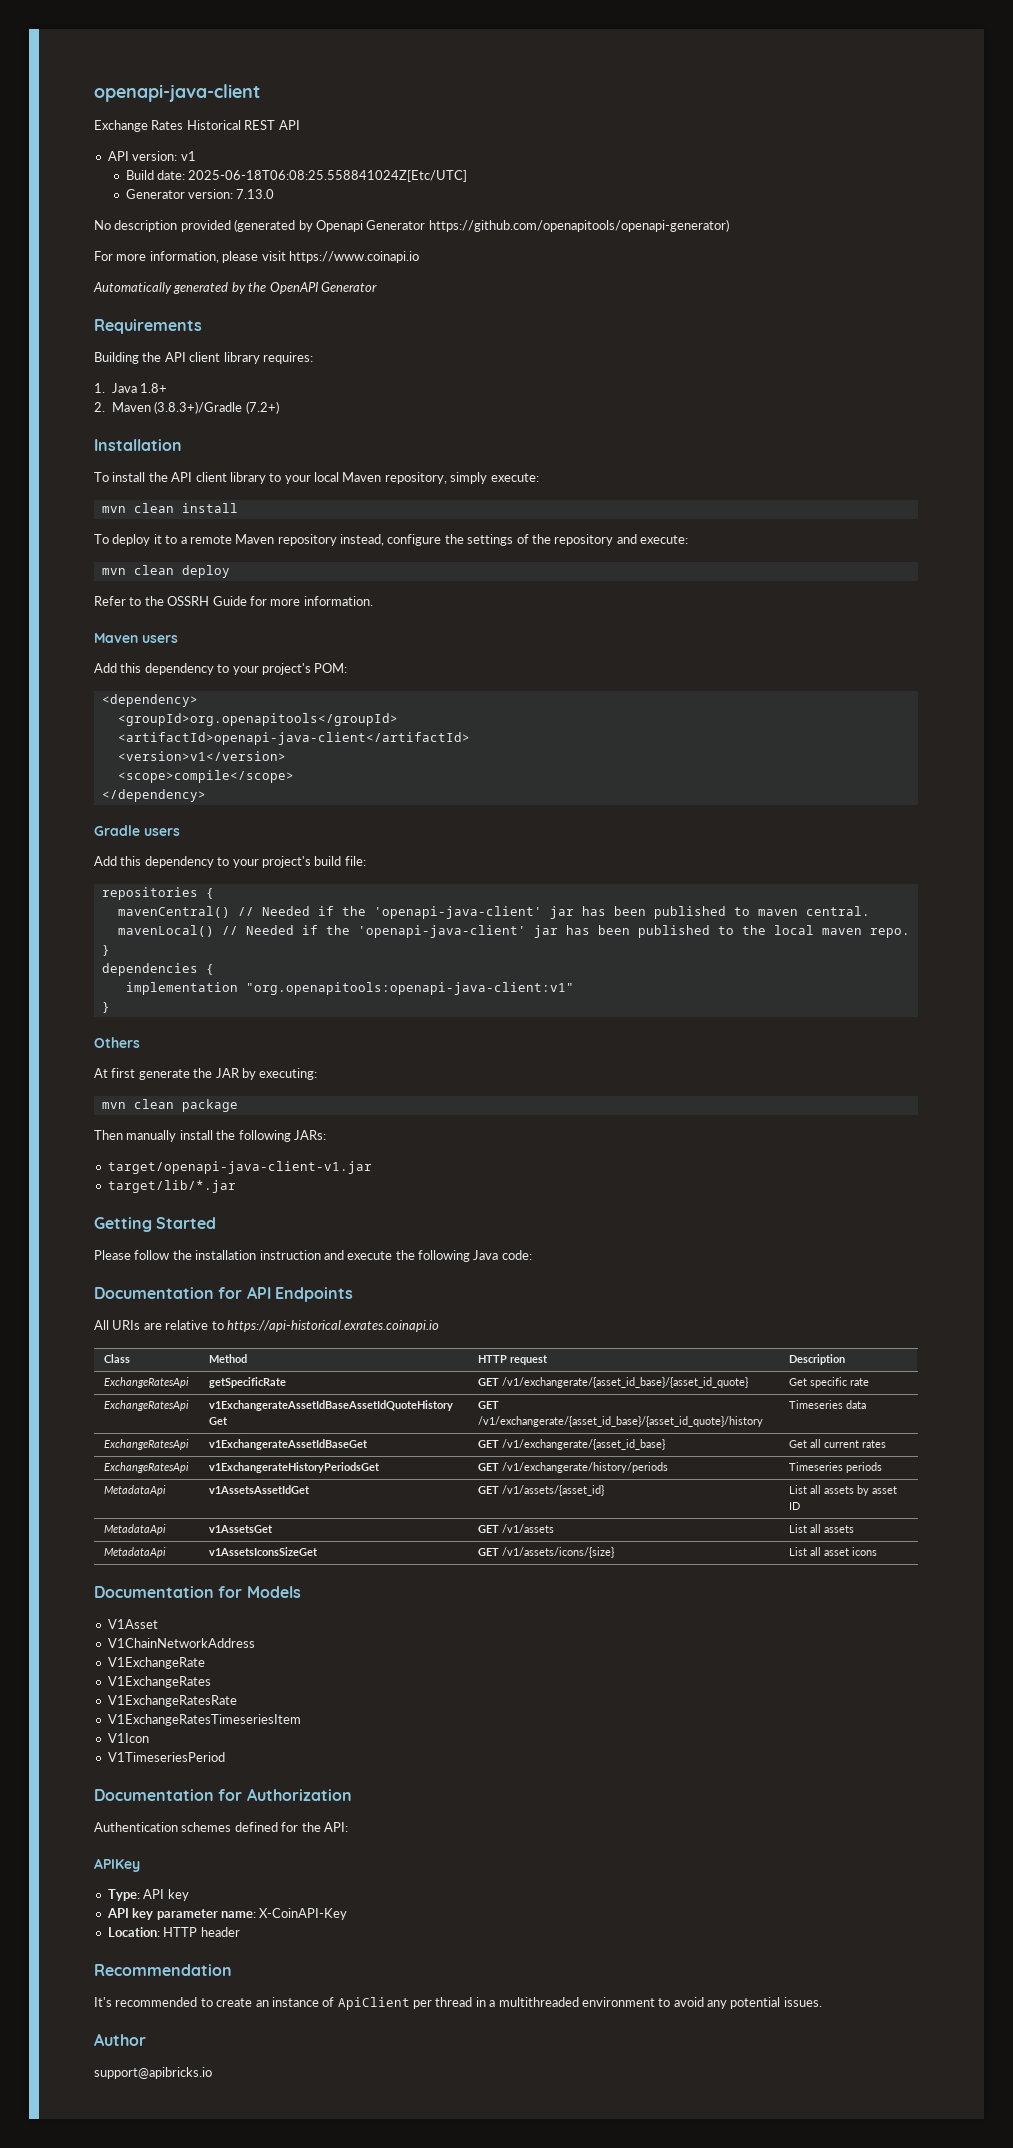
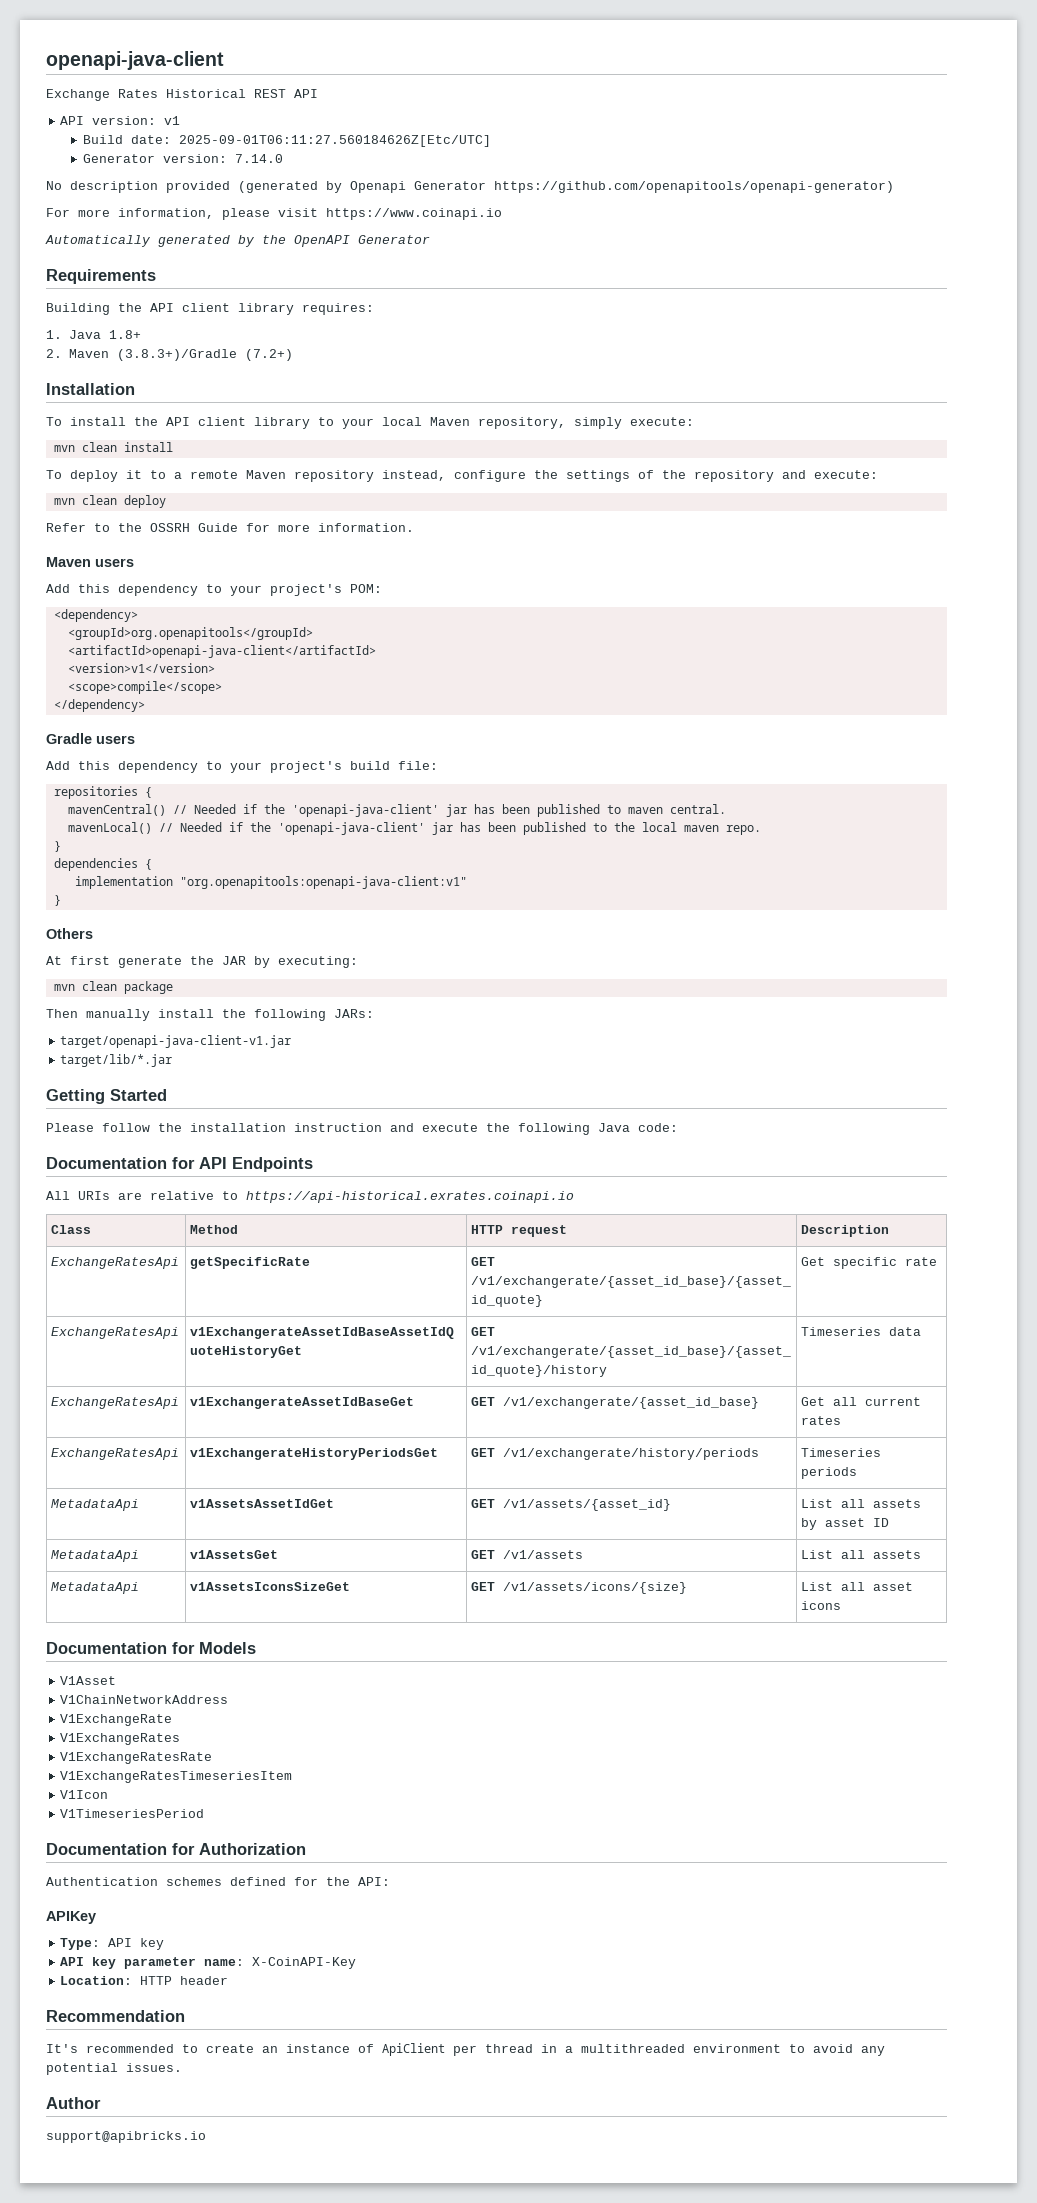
[188,170,468,182] 2025-06-18T06:08:25.558841024Z[Etc/UTC] -> [179,135,492,147] 2025-09-01T06:11:27.560184626Z[Etc/UTC]
[236,189,275,199] 7.13.0 -> [235,154,284,163] 7.14.0

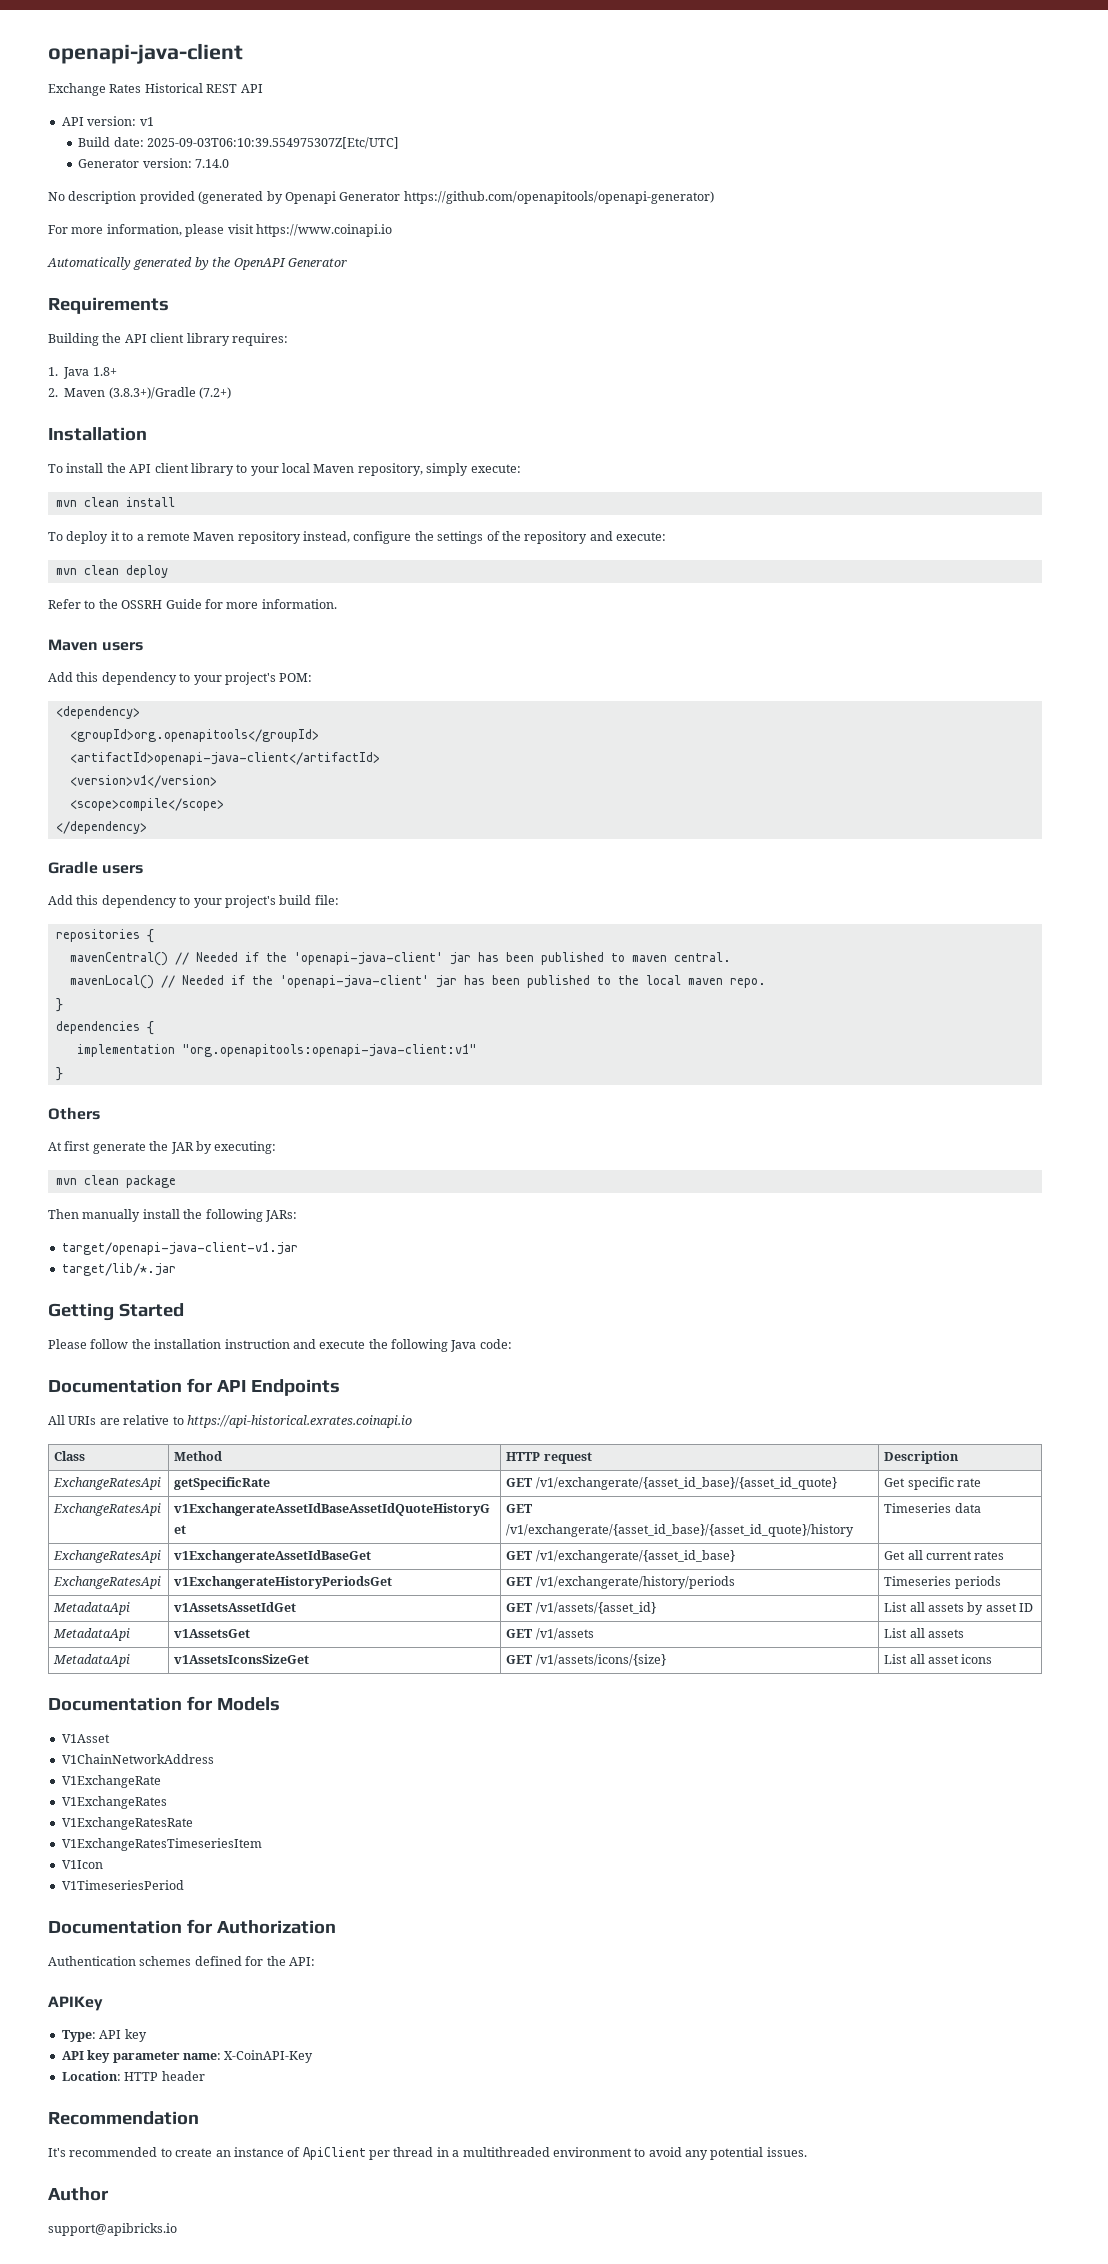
[179,135,492,147] 2025-09-01T06:11:27.560184626Z[Etc/UTC] -> [146,137,399,149] 2025-09-03T06:10:39.554975307Z[Etc/UTC]

